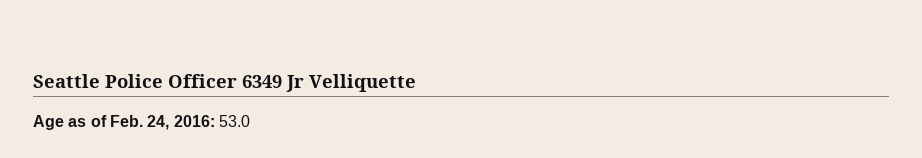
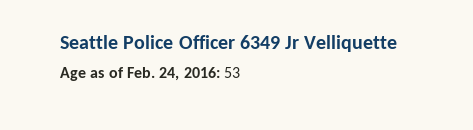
[218,115,250,127] 53.0 -> [223,67,240,78] 53

